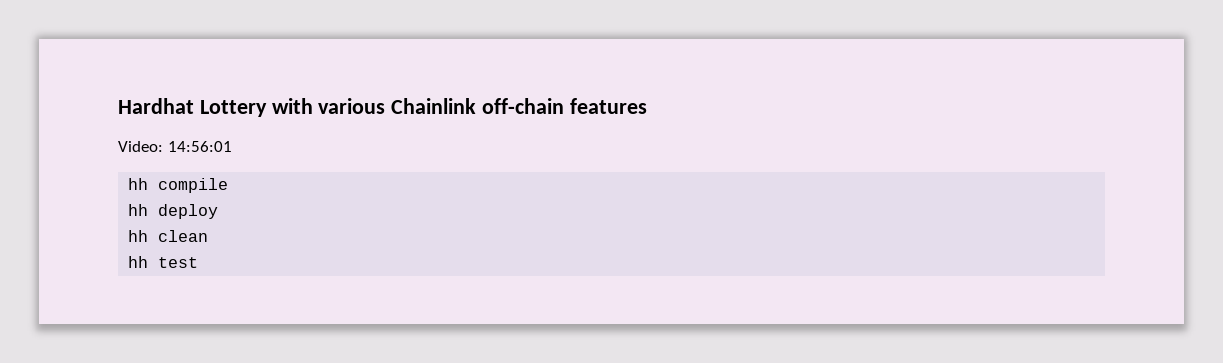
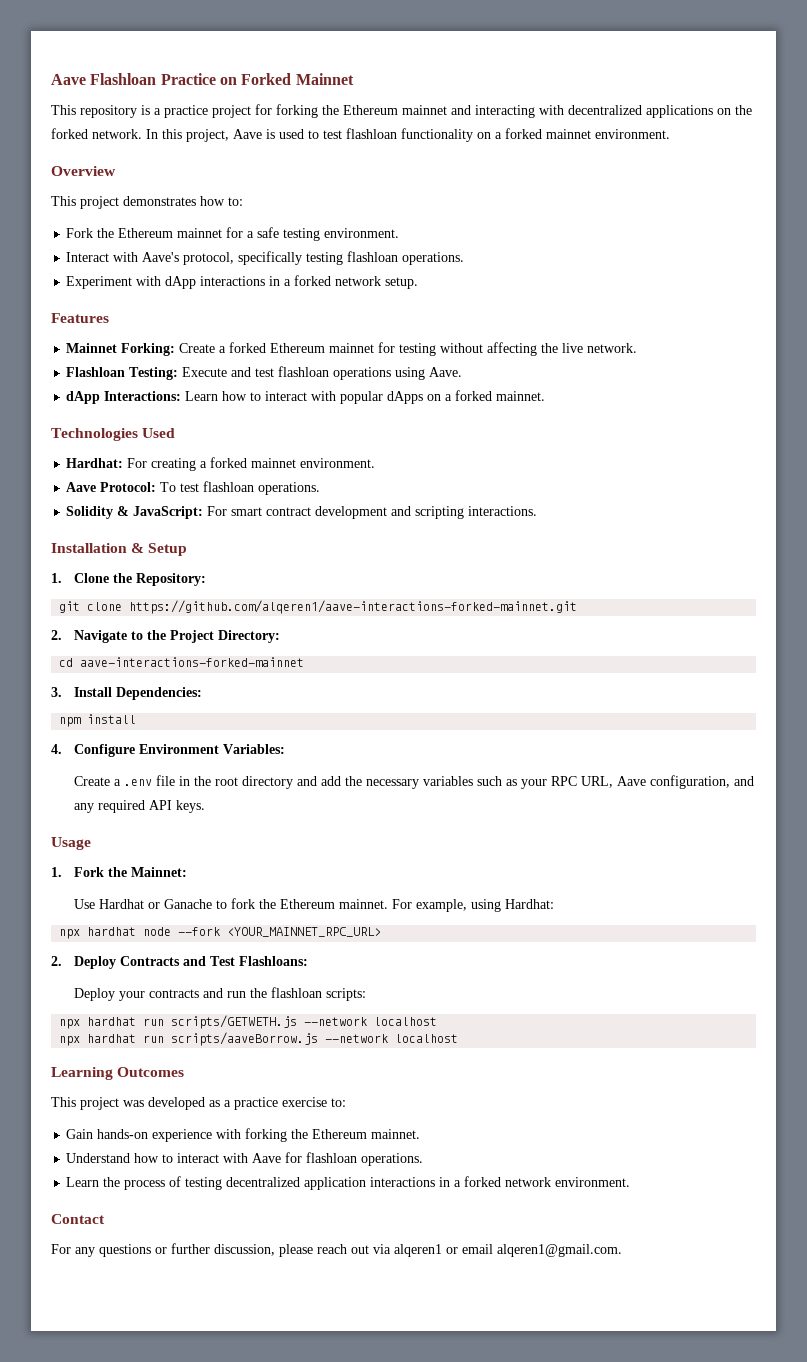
[118,98,647,117] [118,141,232,152] [128,178,229,193] [128,204,219,219] [128,230,209,242] [128,256,199,268] Hardhat Lottery with various Chainlink off-chain features // Video: 14:56:01 // hh compile // hh deploy // hh clean // hh test -> [51,73,354,85] [51,104,752,118] [51,128,670,142] [51,166,116,176] [51,196,243,209] [66,227,400,241] [66,251,465,265] [66,275,419,289] [51,313,109,323] [66,342,638,356] [66,366,463,380] [66,390,546,404] [51,428,176,441] [66,457,376,471] [66,481,321,495] [66,506,538,519] [51,543,188,556] [51,573,207,586] [59,600,578,614] [51,630,281,643] [59,657,305,667] [51,687,203,700] [59,714,137,727] [51,744,286,757] [74,775,755,789] [74,800,206,813] [51,837,91,850] [51,867,188,877] [74,898,555,912] [59,927,382,939] [51,956,309,969] [74,987,367,1001] [59,1015,438,1029] [59,1032,459,1046] [51,1067,185,1080] [51,1097,346,1110] [66,1128,421,1142] [66,1152,424,1166] [66,1176,631,1190] [51,1214,105,1224] [51,1243,622,1257] Aave Flashloan Practice on Forked Mainnet // This repository is a practice project for forking the Ethereum mainnet and interacting with decentralized applications on the forked network. In this project, Aave is used to test flashloan functionality on a forked mainnet environment. // Overview // This project demonstrates how to: // Fork the Ethereum mainnet for a safe testing environment. // Interact with Aave's protocol, specifically testing flashloan operations. // Experiment with dApp interactions in a forked network setup. // Features // Mainnet Forking: Create a forked Ethereum mainnet for testing without affecting the live network. // Flashloan Testing: Execute and test flashloan operations using Aave. // dApp Interactions: Learn how to interact with popular dApps on a forked mainnet. // Technologies Used // Hardhat: For creating a forked mainnet environment. // Aave Protocol: To test flashloan operations. // Solidity & JavaScript: For smart contract development and scripting interactions. // Installation & Setup // 1. Clone the Repository: // git clone https://github.com/alqeren1/aave-interactions-forked-mainnet.git // 2. Navigate to the Project Directory: // cd aave-interactions-forked-mainnet // 3. Install Dependencies: // npm install // 4. Configure Environment Variables: // Create a .env file in the root directory and add the necessary variables such as your RPC URL, Aave configuration, and any required API keys. // Usage // 1. Fork the Mainnet: // Use Hardhat or Ganache to fork the Ethereum mainnet. For example, using Hardhat: // npx hardhat node --fork <YOUR_MAINNET_RPC_URL> // 2. Deploy Contracts and Test Flashloans: // Deploy your contracts and run the flashloan scripts: // npx hardhat run scripts/GETWETH.js --network localhost // npx hardhat run scripts/aaveBorrow.js --network localhost // Learning Outcomes // This project was developed as a practice exercise to: // Gain hands-on experience with forking the Ethereum mainnet. // Understand how to interact with Aave for flashloan operations. // Learn the process of testing decentralized application interactions in a forked network environment. // Contact // For any questions or further discussion, please reach out via alqeren1 or email alqeren1@gmail.com.

